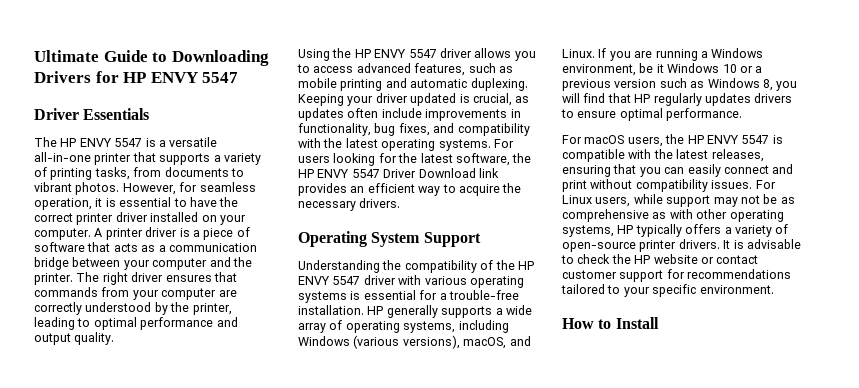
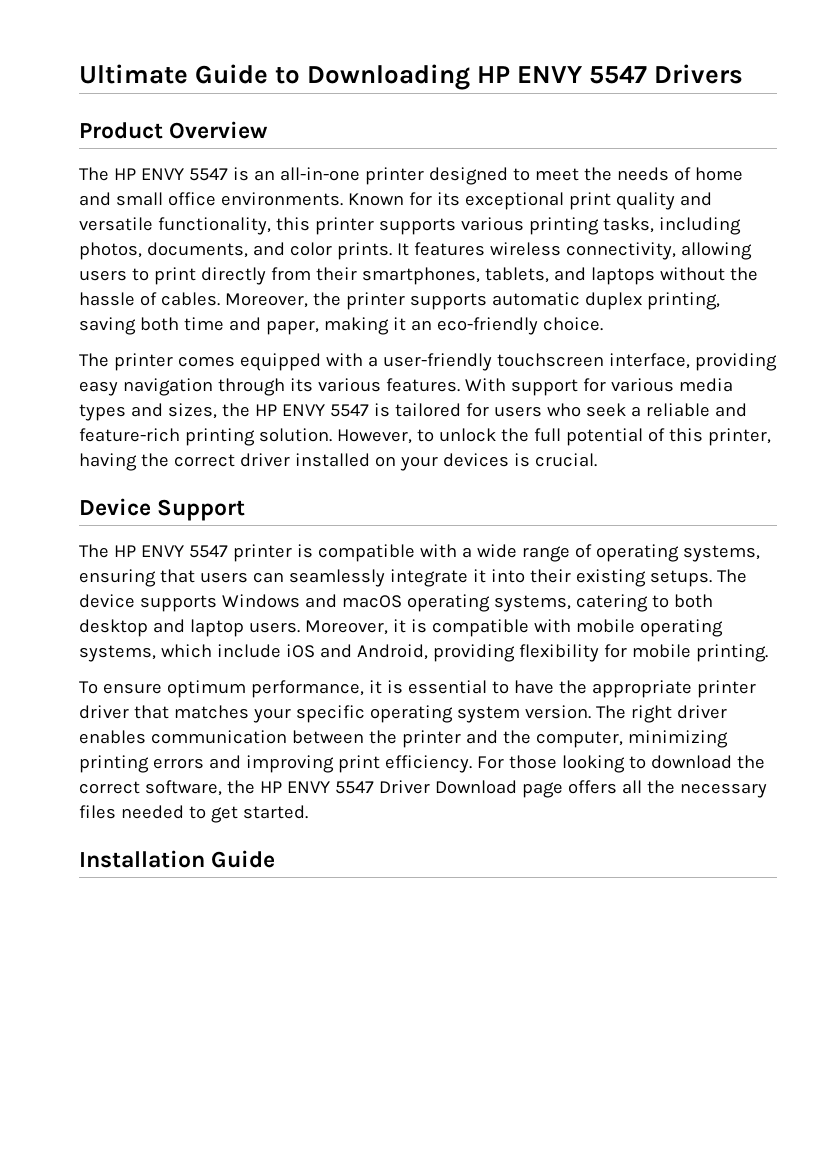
[34,71,239,83] [34,108,150,120] Drivers for HP ENVY 5547 // Driver Essentials -> [477,64,744,84] [79,121,269,139] HP ENVY 5547 Drivers // Product Overview
[158,137,218,147] [34,152,261,165] [34,167,244,180] [34,182,256,195] [34,198,92,210] a versatile all-in-one printer that supports a variety of printing tasks, from documents to vibrant photos. However, for seamless operation, -> [253,167,743,185] [79,192,712,210] [79,217,741,235] [79,242,752,260] [79,267,758,285] [79,292,720,310] [79,317,603,335] [79,353,777,371] [79,378,733,396] [79,403,747,421] [79,428,771,446] [79,453,597,471] [79,498,246,521] [79,544,760,562] [79,569,747,587] [79,594,713,612] [79,619,723,637] [79,644,768,662] [79,680,364,698] an all-in-one printer designed to meet the needs of home and small office environments. Known for its exceptional print quality and versatile functionality, this printer supports various printing tasks, including photos, documents, and color prints. It features wireless connectivity, allowing users to print directly from their smartphones, tablets, and laptops without the hassle of cables. Moreover, the printer supports automatic duplex printing, saving both time and paper, making it an eco-friendly choice. // The printer comes equipped with a user-friendly touchscreen interface, providing easy navigation through its various features. With support for various media types and sizes, the HP ENVY 5547 is tailored for users who seek a reliable and feature-rich printing solution. However, to unlock the full potential of this printer, having the correct driver installed on your devices is crucial. // Device Support // The HP ENVY 5547 printer is compatible with a wide range of operating systems, ensuring that users can seamlessly integrate it into their existing setups. The device supports Windows and macOS operating systems, catering to both desktop and laptop users. Moreover, it is compatible with mobile operating systems, which include iOS and Android, providing flexibility for mobile printing. // To ensure optimum performance,
[34,212,246,225] [34,227,250,240] [34,242,257,252] [34,257,252,270] [34,272,237,285] [34,287,237,300] [34,302,232,315] [34,317,238,330] [34,332,115,345] [298,48,536,61] [297,63,513,76] [298,78,528,91] [298,93,530,106] [298,108,521,121] [298,123,530,136] [298,138,514,151] [298,153,453,166] correct printer driver installed on your computer. A printer driver is a piece of software that acts as a communication bridge between your computer and the printer. The right driver ensures that commands from your computer are correctly understood by the printer, leading to optimal performance and output quality. // Using the HP ENVY 5547 driver allows you to access advanced features, such as mobile printing and automatic duplexing. Keeping your driver updated is crucial, as updates often include improvements in functionality, bug fixes, and compatibility with the latest operating systems. For users looking for the latest -> [591,680,756,698] [79,705,727,723] [79,730,728,748] [79,755,765,773] [79,781,140,794] appropriate printer driver that matches your specific operating system version. The right driver enables communication between the printer and the computer, minimizing printing errors and improving print efficiency. For those looking to download the correct
[478,168,499,178] [298,183,522,196] [298,198,401,211] [298,231,481,247] [298,260,534,273] [298,275,524,288] [298,290,519,303] [298,305,532,318] [298,320,509,333] [298,335,531,349] [562,48,764,61] [562,63,763,76] [562,78,798,91] [562,93,793,106] [561,108,743,121] [562,134,783,147] [562,149,764,162] [562,164,794,177] [562,179,776,192] [562,194,795,207] [562,209,784,222] [562,224,789,237] [562,239,801,252] [561,254,759,264] [562,269,792,282] [561,284,774,297] [562,317,659,329] link provides an efficient way to acquire the necessary drivers. // Operating System Support // Understanding the compatibility of the HP ENVY 5547 driver with various operating systems is essential for a trouble-free installation. HP generally supports a wide array of operating systems, including Windows (various versions), macOS, and Linux. If you are running a Windows environment, be it Windows 10 or a previous version such as Windows 8, you will find that HP regularly updates drivers to ensure optimal performance. // For macOS users, the HP ENVY 5547 is compatible with the latest releases, ensuring that you can easily connect and print without compatibility issues. For Linux users, while support may not be as comprehensive as with other operating systems, HP typically offers a variety of open-source printer drivers. It is advisable to check the HP website or contact customer support for recommendations tailored to your specific environment. // How to Install -> [521,780,767,798] [79,805,308,823] [79,850,276,868] page offers all the necessary files needed to get started. // Installation Guide

